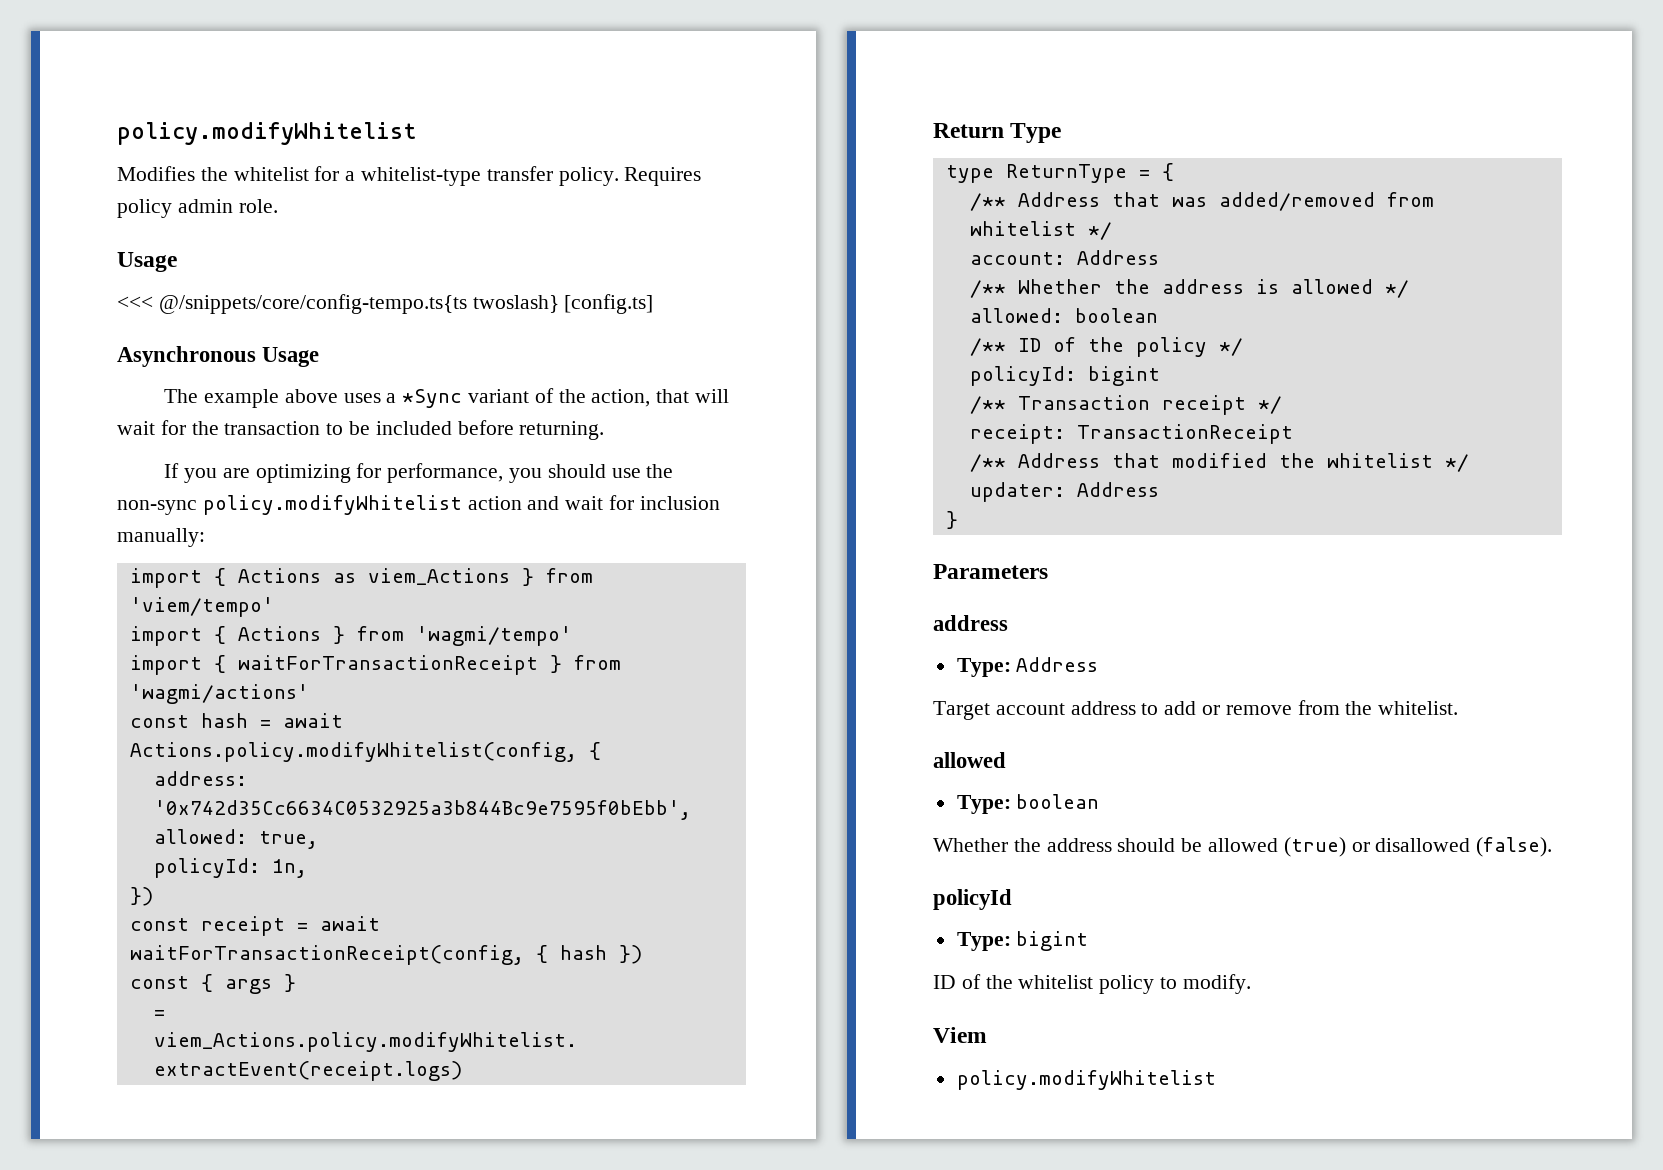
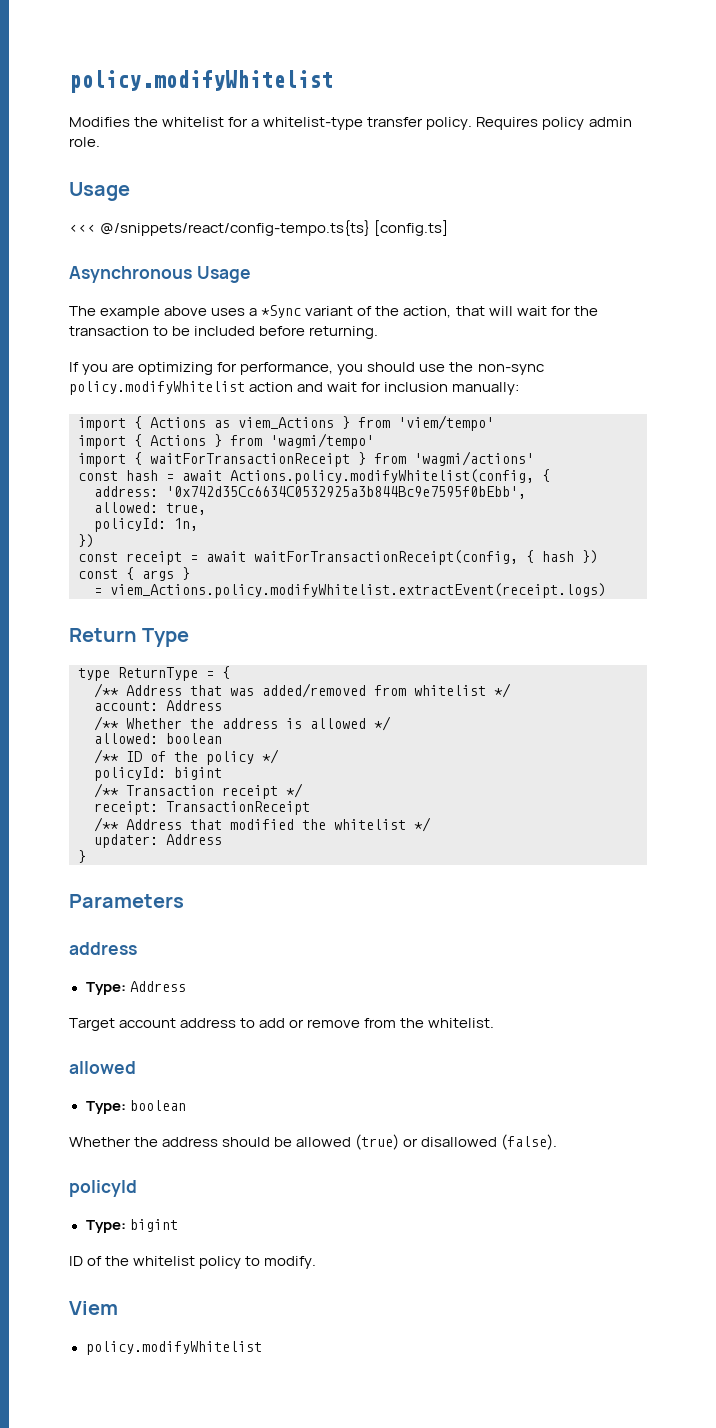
[158,294,559,314] @/snippets/core/config-tempo.ts{ts twoslash} -> [100,220,371,236] @/snippets/react/config-tempo.ts{ts}

